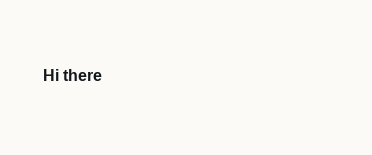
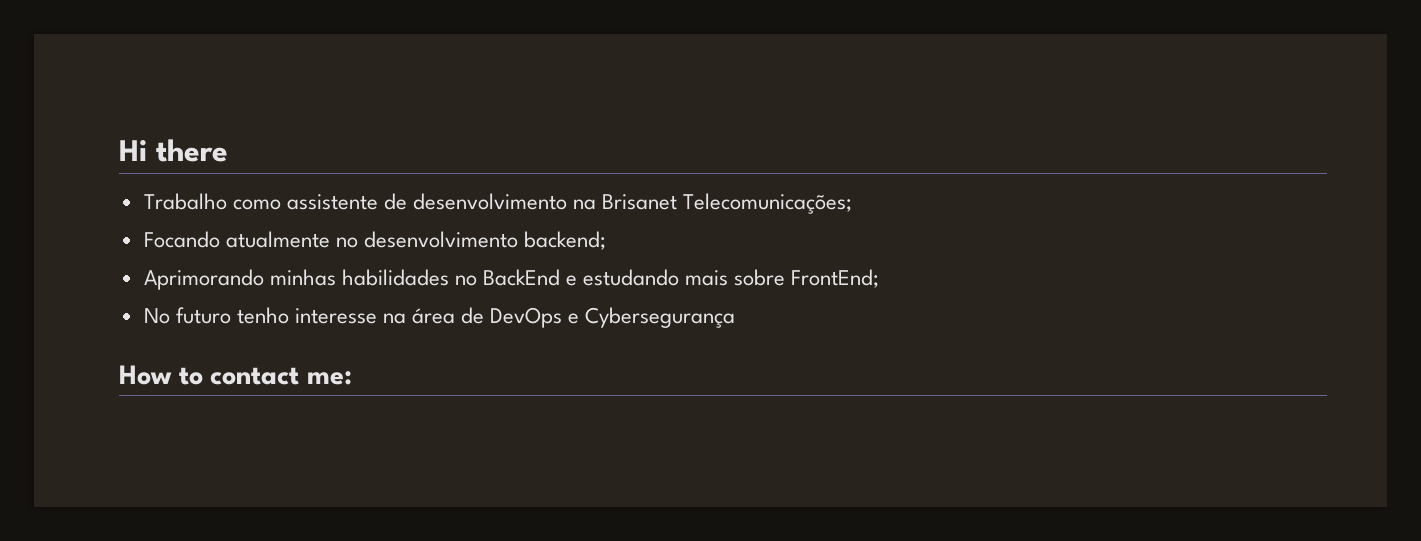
(103, 75) none -> [143,193,853,214] [143,231,607,250] [143,269,880,290] [143,307,736,328] [119,365,352,385] // Trabalho como assistente de desenvolvimento na Brisanet Telecomunicações; // Focando atualmente no desenvolvimento backend; // Aprimorando minhas habilidades no BackEnd e estudando mais sobre FrontEnd; // No futuro tenho interesse na área de DevOps e Cybersegurança // How to contact me:

